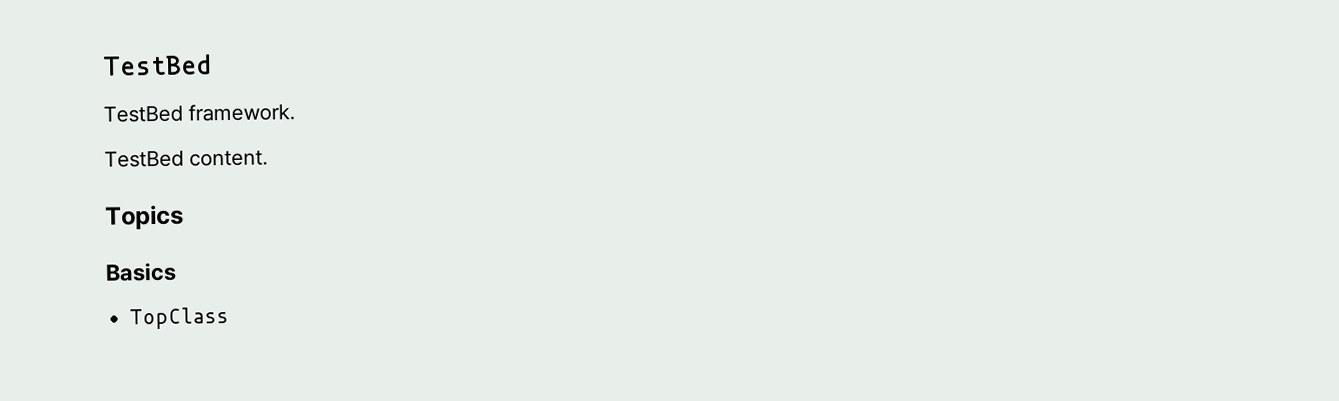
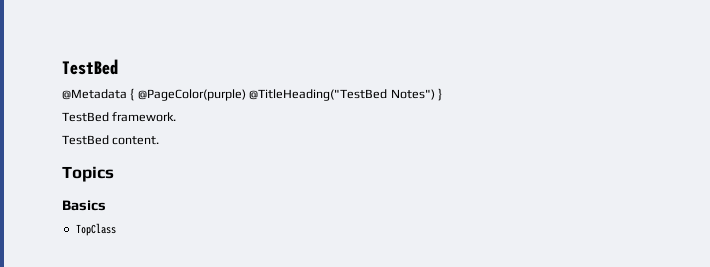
[102,54,212,76] TestBed -> [62,59,118,75] [62,88,442,101] TestBed // @Metadata { @PageColor(purple) @TitleHeading("TestBed Notes") }

